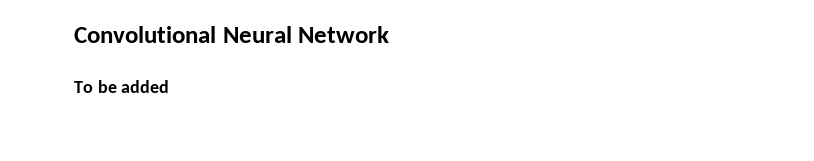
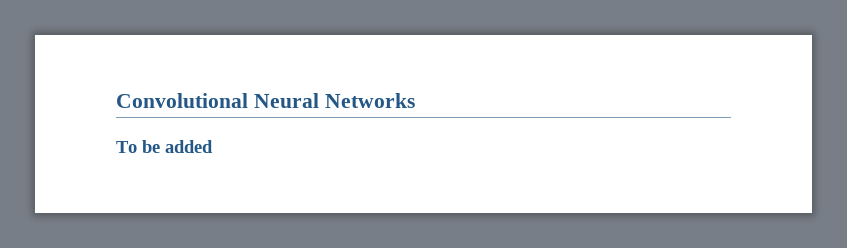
[298,26,390,43] Network -> [324,93,415,108] Networks

